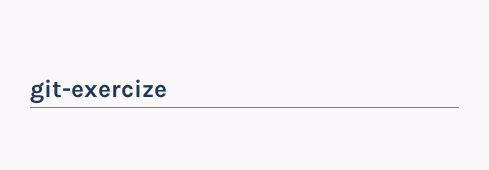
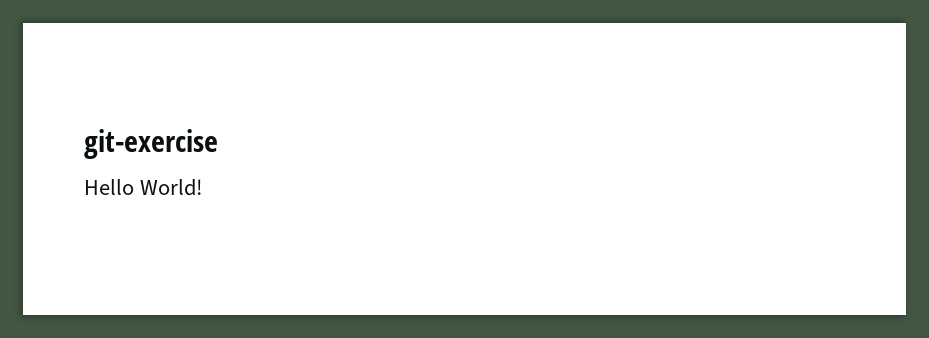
[30,79,167,104] git-exercize -> [84,129,218,159] [84,179,204,196] git-exercise // Hello World!

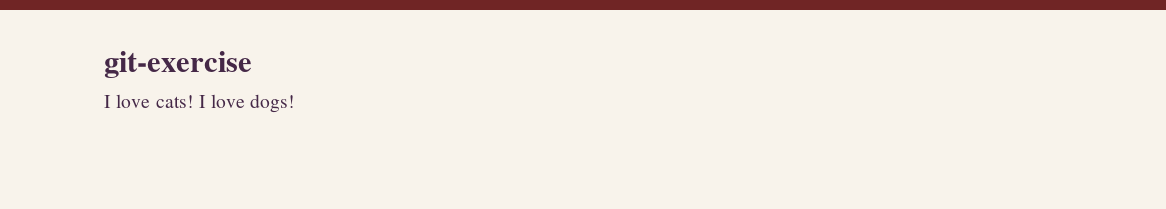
[84,179,204,196] Hello World! -> [104,94,296,113] I love cats! I love dogs!

